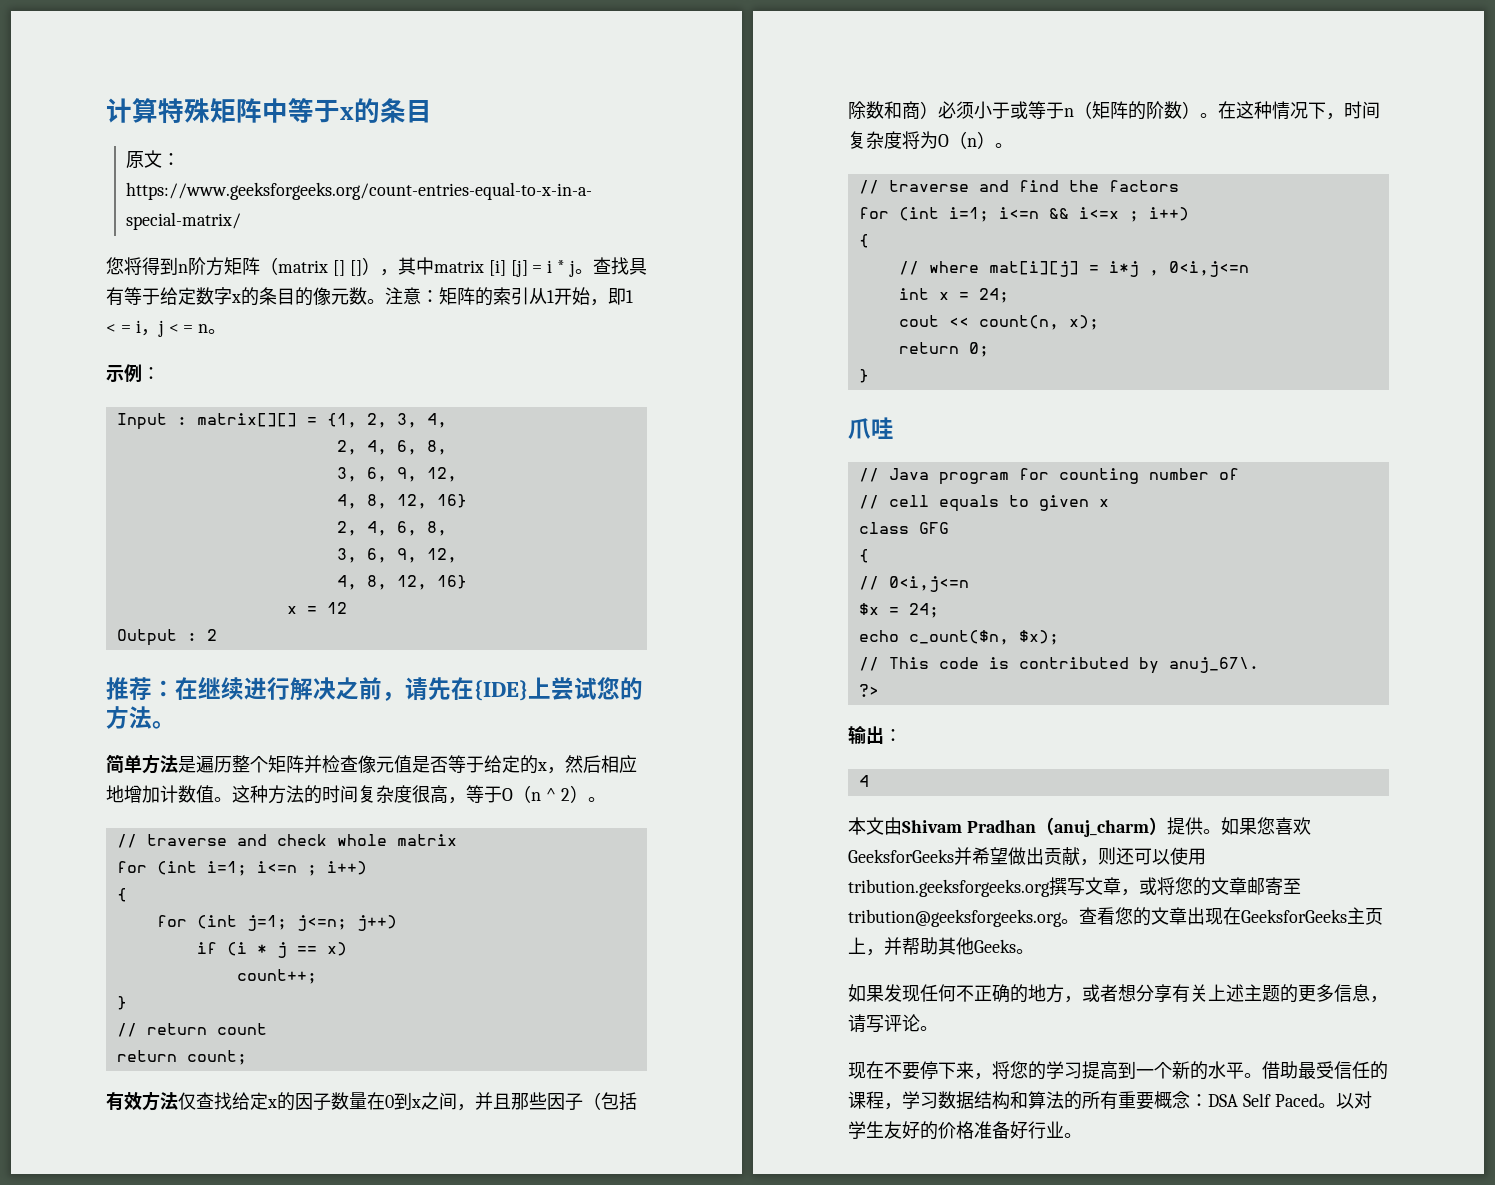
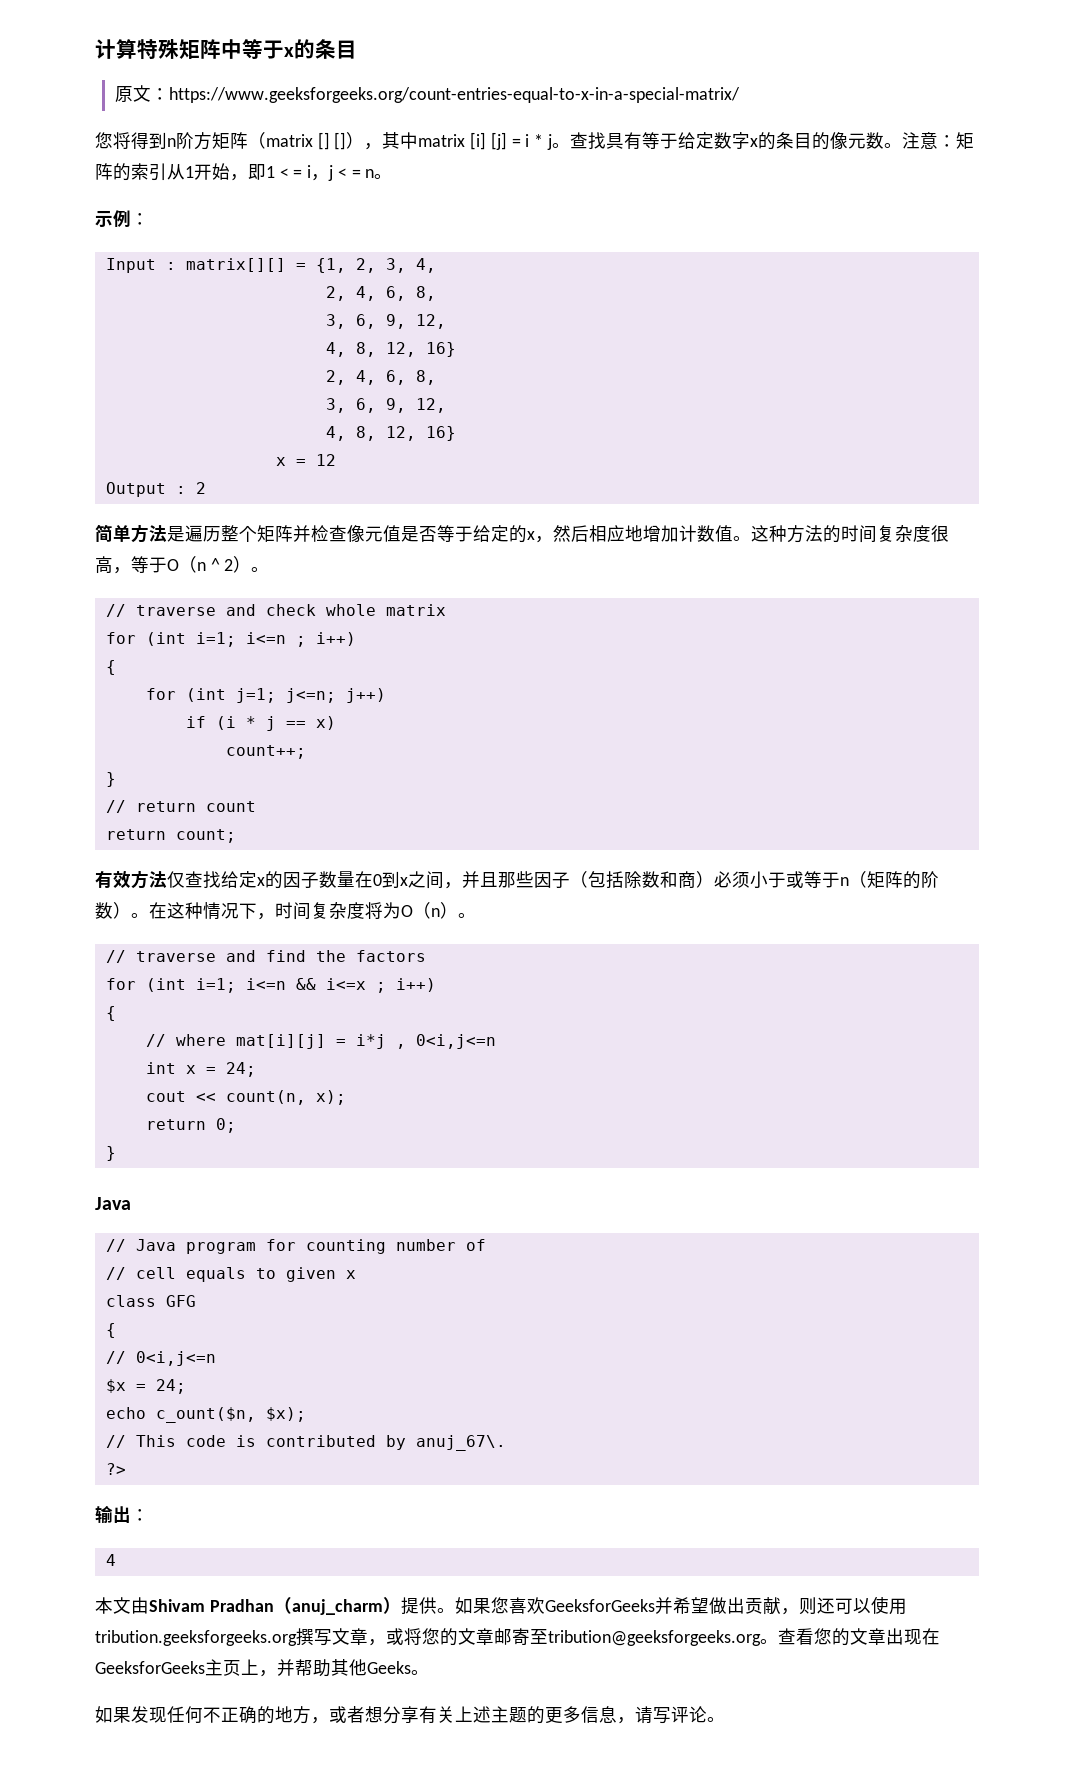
[106,677,643,701] [106,706,175,729] // 推荐：在继续进行解决之前，请先在{IDE}上尝试您的方法。 -> (206, 488) none
[848,417,894,439] 爪哇 -> [95,1197,131,1210] Java
[848,1061,1388,1080] [848,1091,1372,1110] [848,1121,1082,1140] // 现在不要停下来，将您的学习提高到一个新的水平。借助最受信任的课程，学习数据结构和算法的所有重要概念：DSA Self Paced。以对学生友好的价格准备好行业。 -> (725, 1719) none

